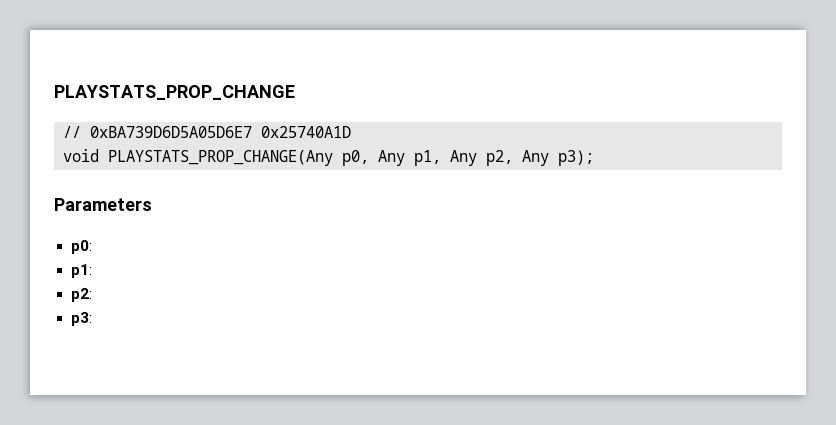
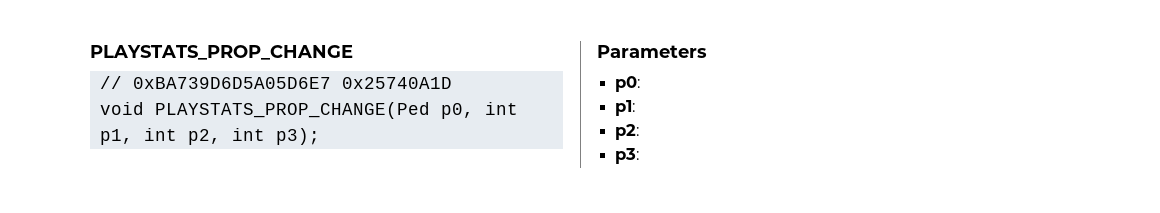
[108,150,550,166] PLAYSTATS_PROP_CHANGE(Any p0, Any p1, Any p2, Any -> [154,102,518,119] [99,128,265,145] PLAYSTATS_PROP_CHANGE(Ped p0, int p1, int p2, int

